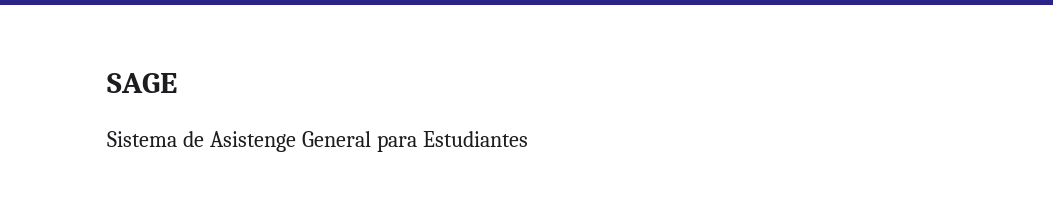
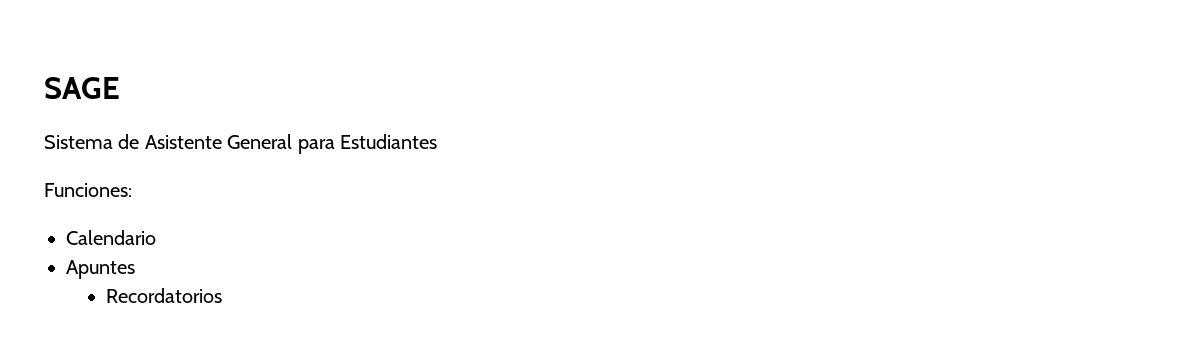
[209,131,296,152] Asistenge -> [144,135,222,149] Asistente
(528, 139) none -> [44,183,132,197] [66,230,156,245] [66,260,135,279] [105,288,222,303] // Funciones: // Calendario // Apuntes // Recordatorios

